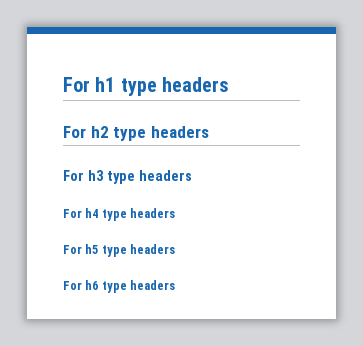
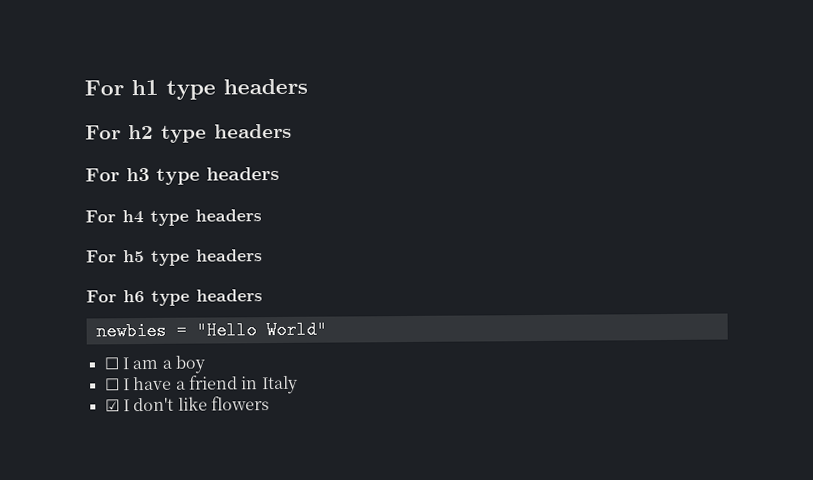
(176, 285) none -> [95,320,327,341] [103,355,206,374] [104,375,298,395] [104,396,270,412] // newbies = "Hello World" // ☐ I am a boy // ☐ I have a friend in Italy // ☑ I don't like flowers

